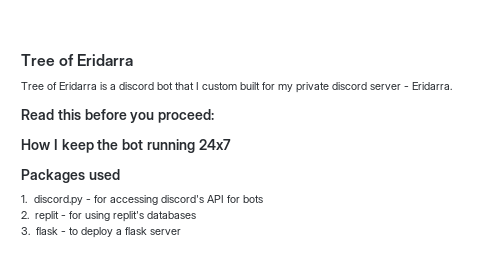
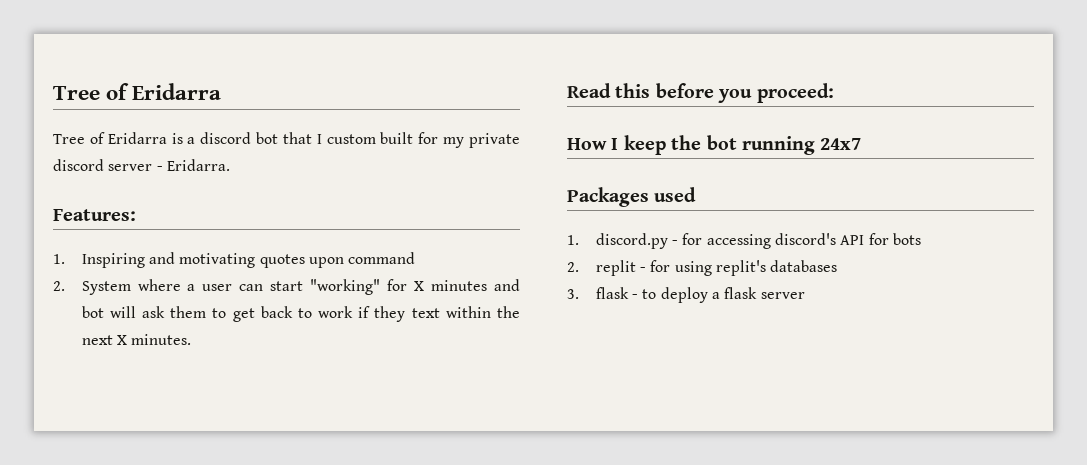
(452, 86) none -> [53,209,136,221] [53,252,416,268] [53,279,520,295] [81,306,521,322] [81,334,192,345] // Features: // 1. Inspiring and motivating quotes upon command // 2. System where a user can start "working" for X minutes and bot will ask them to get back to work if they text within the next X minutes.

